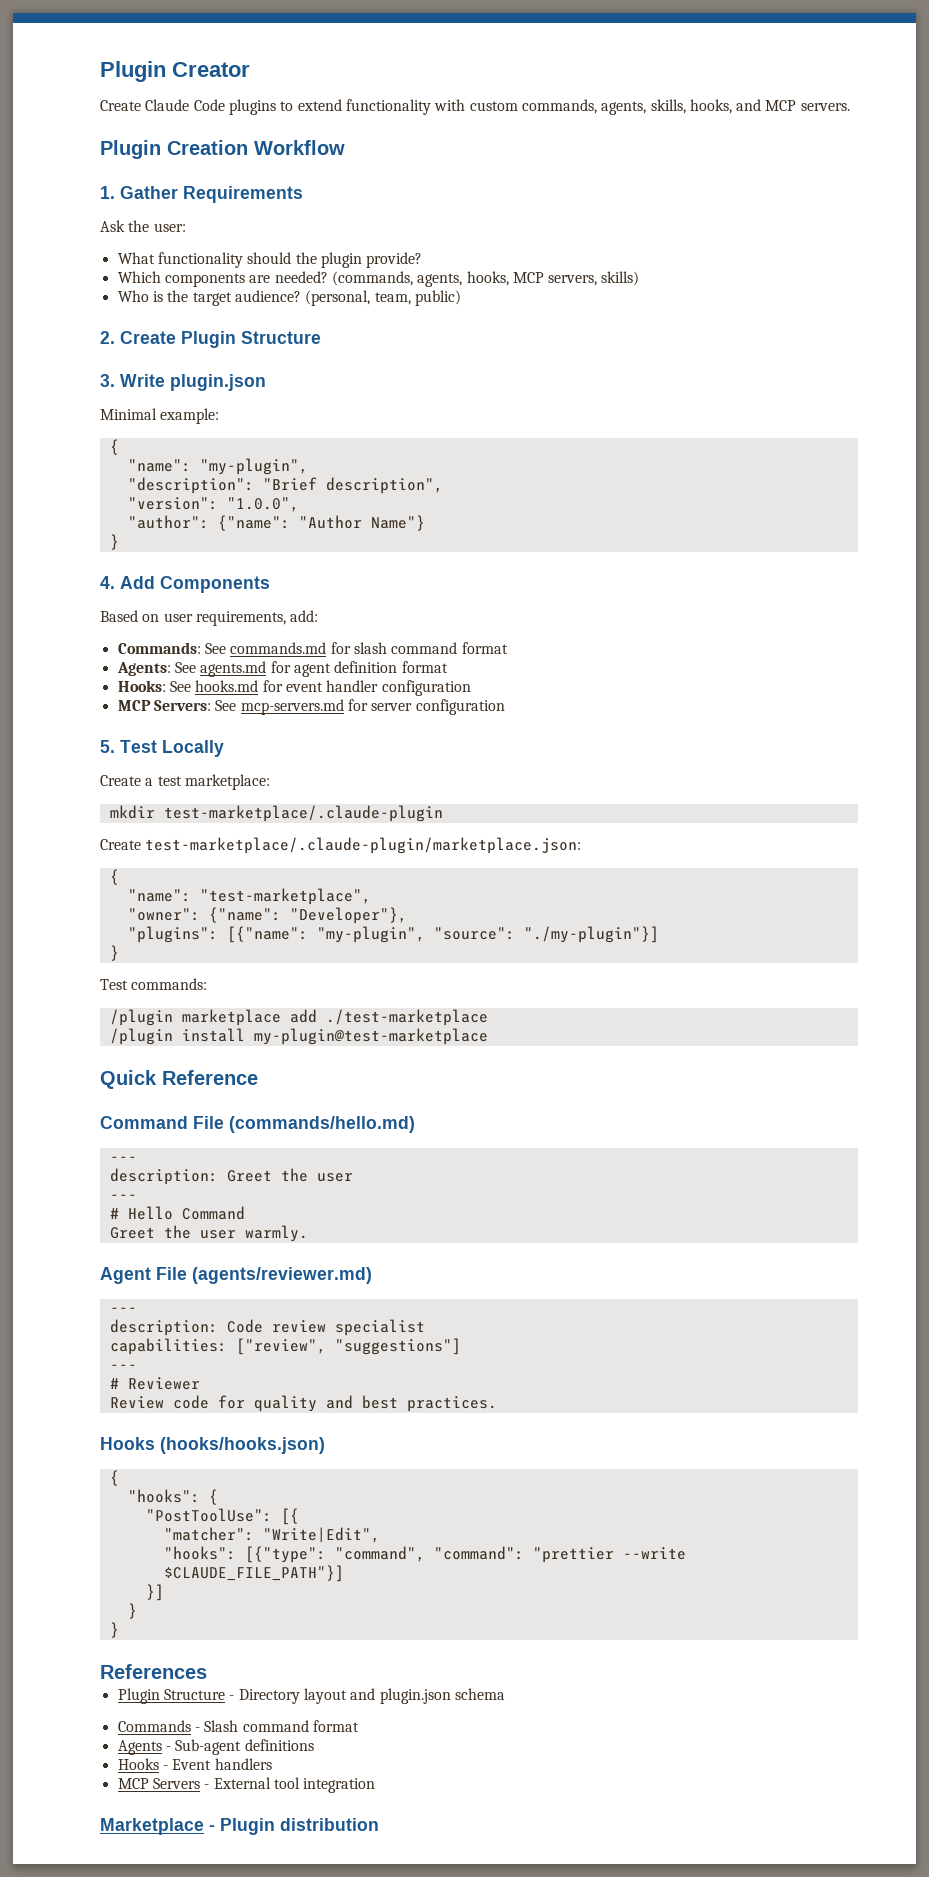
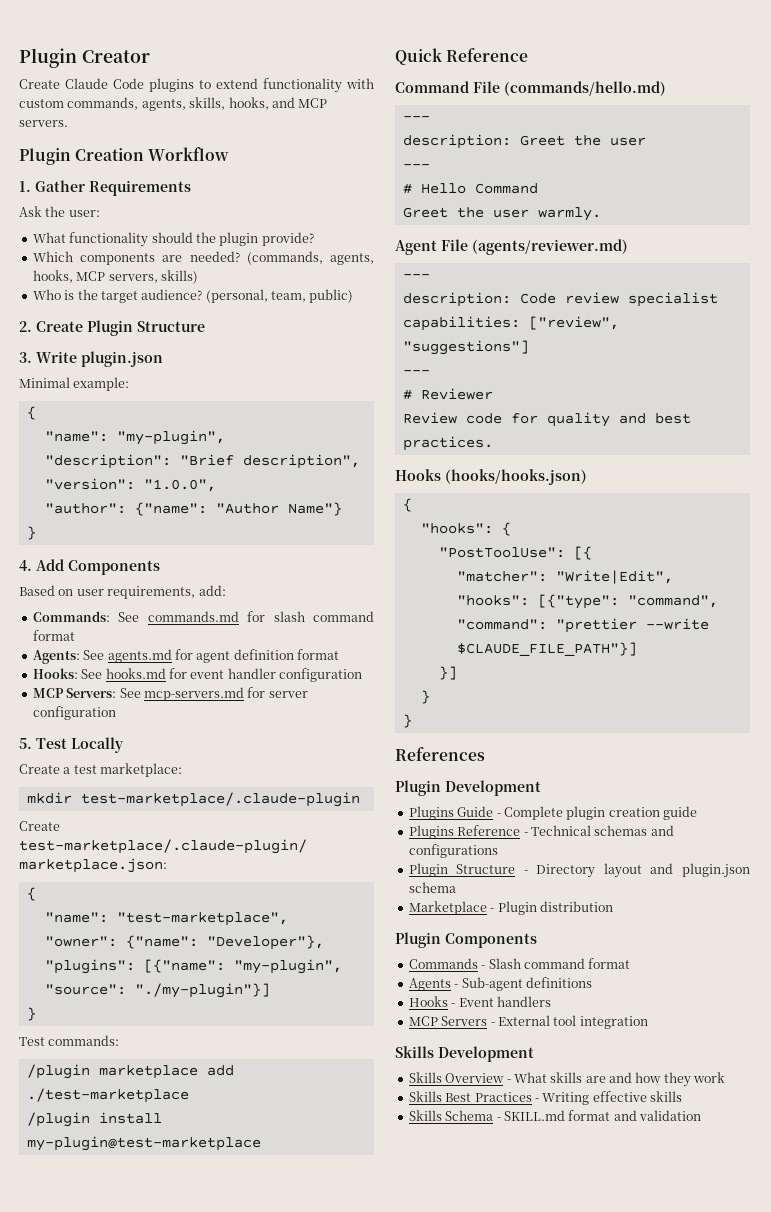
(207, 1671) none -> [395,780,541,796] [408,806,697,820] [408,825,674,839] [408,844,498,858] // Plugin Development // Plugins Guide - Complete plugin creation guide // Plugins Reference - Technical schemas and configurations
(505, 1694) none -> [408,901,613,915] [395,932,537,948] // Marketplace - Plugin distribution // Plugin Components
[100,1818,379,1835] Marketplace - Plugin distribution -> [395,1046,534,1062] [408,1072,726,1087] [408,1091,682,1105] [408,1110,701,1121] Skills Development // Skills Overview - What skills are and how they work // Skills Best Practices - Writing effective skills // Skills Schema - SKILL.md format and validation

